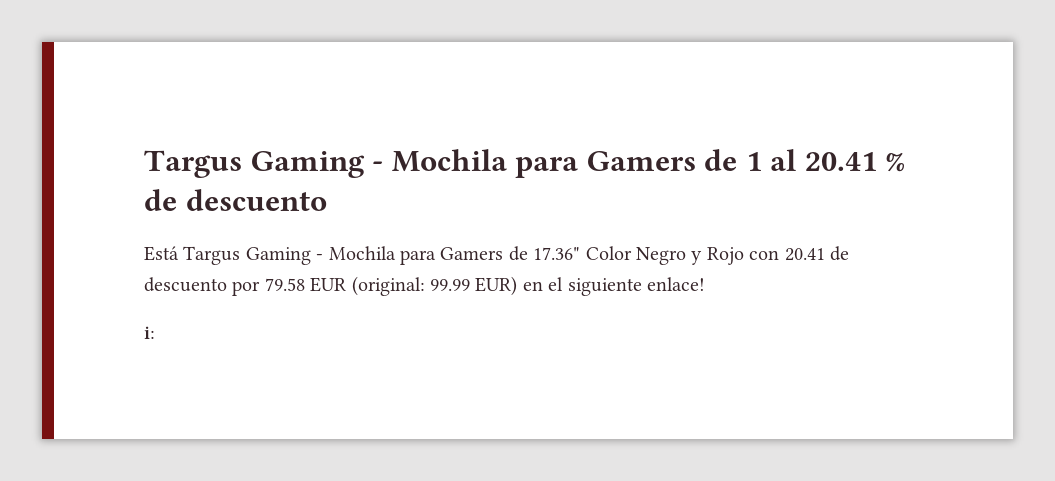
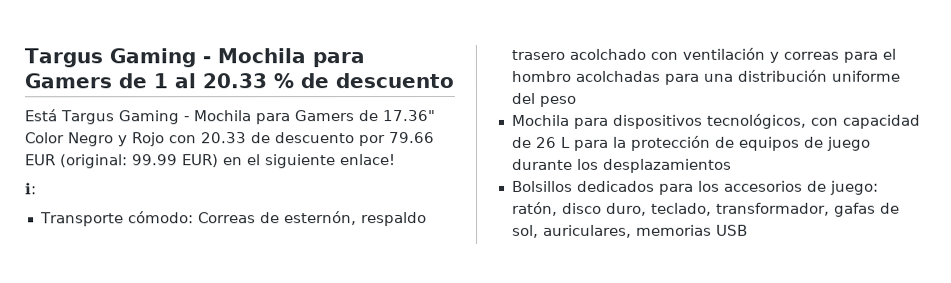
[804,152,877,171] 20.41 -> [202,73,267,89] 20.33
[784,248,825,261] 20.41 -> [200,132,247,144] 20.33
[264,278,305,291] 79.58 -> [388,132,435,144] 79.66
(155, 332) none -> [39,211,427,227] [510,47,896,63] [510,69,900,85] [510,92,576,107] [510,113,920,129] [510,135,871,151] [511,158,732,173] [511,180,879,195] [511,201,900,217] [511,224,748,238] // Transporte cómodo: Correas de esternón, respaldo trasero acolchado con ventilación y correas para el hombro acolchadas para una distribución uniforme del peso // Mochila para dispositivos tecnológicos, con capacidad de 26 L para la protección de equipos de juego durante los desplazamientos // Bolsillos dedicados para los accesorios de juego: ratón, disco duro, teclado, transformador, gafas de sol, auriculares, memorias USB

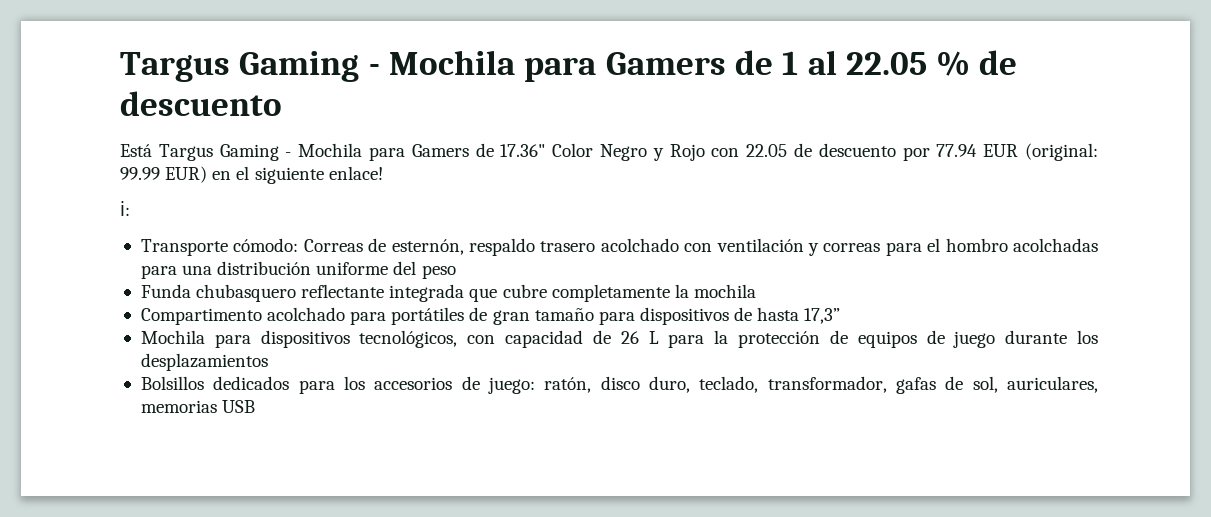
[202,73,267,89] 20.33 -> [845,52,927,75] 22.05
[200,132,247,144] 20.33 -> [746,144,788,157] 22.05
[388,132,435,144] 79.66 -> [936,144,978,157] 77.94
(576, 101) none -> [140,284,756,302] [140,307,841,325] // Funda chubasquero reflectante integrada que cubre completamente la mochila // Compartimento acolchado para portátiles de gran tamaño para dispositivos de hasta 17,3”

